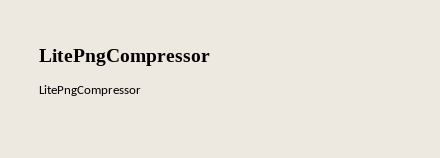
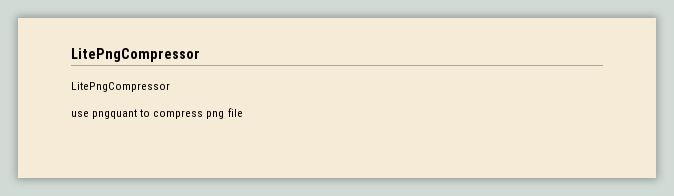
(141, 90) none -> [71,108,243,119] // use pngquant to compress png file

